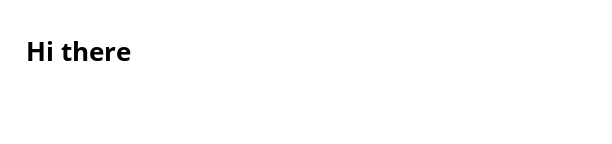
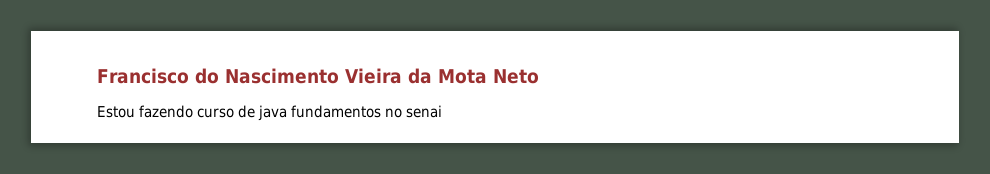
[26,41,132,61] Hi there -> [97,68,539,84] [97,105,443,121] Francisco do Nascimento Vieira da Mota Neto // Estou fazendo curso de java fundamentos no senai

